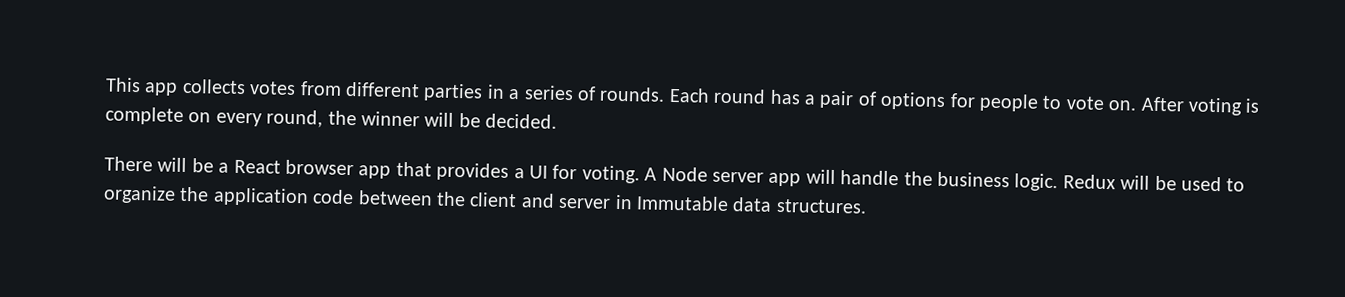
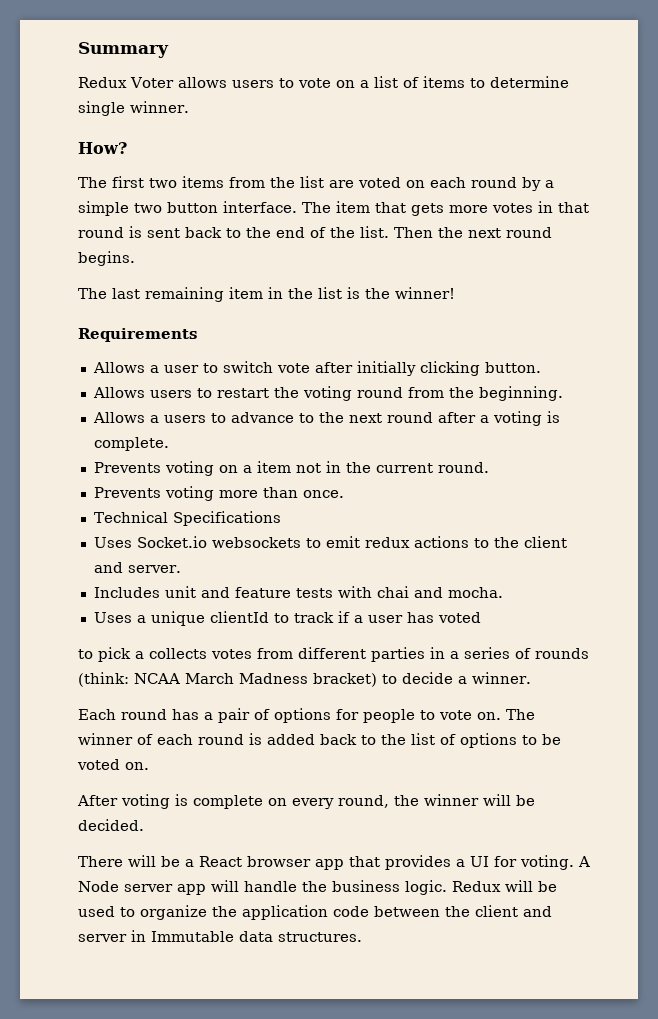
[105,77,179,96] This app -> [78,42,169,58] [78,76,569,88] [78,101,189,116] [78,142,127,154] [78,176,554,191] [78,201,589,216] [78,226,552,238] [78,251,135,266] [78,287,455,302] [78,328,197,342] [92,361,541,376] [92,386,563,401] [92,411,560,426] [93,437,169,451] [93,461,489,476] [93,486,344,501] [93,511,281,526] [93,536,567,548] [93,562,181,573] [93,586,503,598] [93,611,481,626] [78,647,144,662] Summary // Redux Voter allows users to vote on a list of items to determine single winner. // How? // The first two items from the list are voted on each round by a simple two button interface. The item that gets more votes in that round is sent back to the end of the list. Then the next round begins. // The last remaining item in the list is the winner! // Requirements // Allows a user to switch vote after initially clicking button. // Allows users to restart the voting round from the beginning. // Allows a users to advance to the next round after a voting is complete. // Prevents voting on a item not in the current round. // Prevents voting more than once. // Technical Specifications // Uses Socket.io websockets to emit redux actions to the client and server. // Includes unit and feature tests with chai and mocha. // Uses a unique clientId to track if a user has voted // to pick a
[599,86,666,102] rounds. -> [535,648,589,659] [78,672,531,687] rounds (think: NCAA March Madness bracket) to decide a winner. //
(1137, 105) none -> [506,709,535,720] [78,733,561,748] [77,759,149,770] The winner of each round is added back to the list of options to be voted on. //

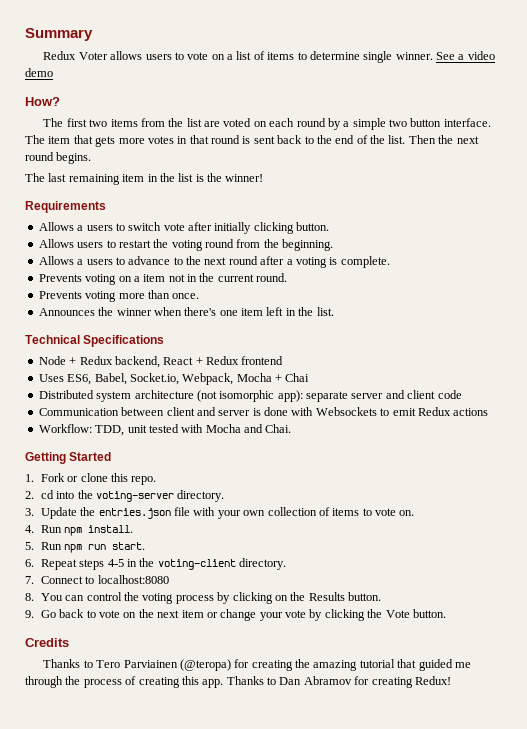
(189, 107) none -> [436,51,495,60] [25,68,53,77] See a video demo
[163,365,199,373] user -> [86,225,113,231] users
[93,511,281,526] [93,536,301,548] Technical Specifications // Uses Socket.io websockets -> [38,307,334,316] [25,335,165,347] [38,356,284,368] [38,373,310,385] [38,390,462,402] [38,407,377,416] Announces the winner when there's one item left in the list. // Technical Specifications // Node + Redux backend, React + Redux frontend // Uses ES6, Babel, Socket.io, Webpack, Mocha + Chai // Distributed system architecture (not isomorphic app): separate server and client code // Communication between client and server is done with Websockets
[364,537,410,548] redux -> [417,407,451,416] Redux
[473,536,567,548] [93,562,181,573] [93,586,503,598] [93,611,481,626] [78,647,589,662] [78,672,531,687] [78,708,535,723] [78,733,561,748] [77,759,149,770] [77,794,535,809] [78,819,144,831] [78,855,590,870] [78,880,557,895] [78,905,552,920] [78,930,362,942] to the client and server. // Includes unit and feature tests with chai and mocha. // Uses a unique clientId to track if a user has voted // to pick a collects votes from different parties in a series of rounds (think: NCAA March Madness bracket) to decide a winner. // Each round has a pair of options for people to vote on. The winner of each round is added back to the list of options to be voted on. // After voting is complete on every round, the winner will be decided. // There will be a React browser app that provides a UI for voting. A Node server app will handle the business logic. Redux will be used to organize the application code between the client and server in Immutable data structures. -> [38,424,292,436] [25,452,112,464] [25,473,157,485] [25,490,225,502] [25,507,415,519] [25,525,134,536] [25,542,146,553] [25,558,287,570] [25,575,169,584] [25,592,382,604] [25,609,446,621] [25,638,69,647] [43,659,471,671] [25,676,451,688] // Workflow: TDD, unit tested with Mocha and Chai. // Getting Started // 1. Fork or clone this repo. // 2. cd into the voting-server directory. // 3. Update the entries.json file with your own collection of items to vote on. // 4. Run npm install. // 5. Run npm run start. // 6. Repeat steps 4-5 in the voting-client directory. // 7. Connect to localhost:8080 // 8. You can control the voting process by clicking on the Results button. // 9. Go back to vote on the next item or change your vote by clicking the Vote button. // Credits // Thanks to Tero Parviainen (@teropa) for creating the amazing tutorial that guided me through the process of creating this app. Thanks to Dan Abramov for creating Redux!

